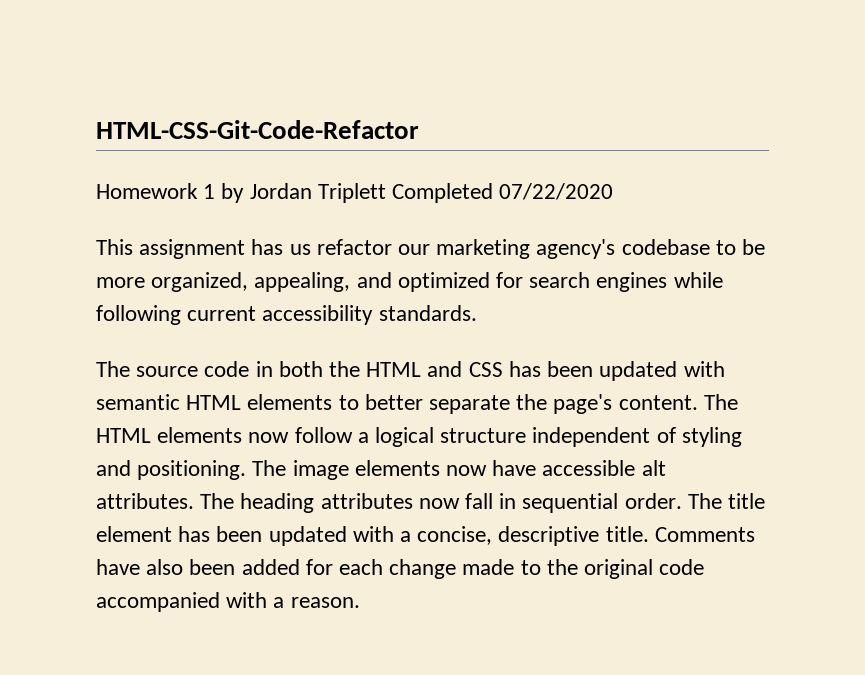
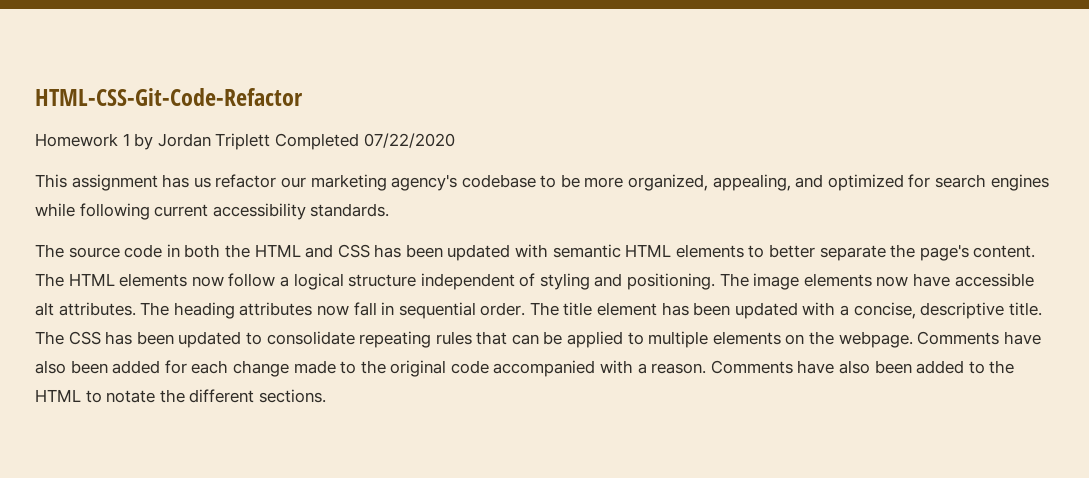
(649, 534) none -> [35,331,913,348] The CSS has been updated to consolidate repeating rules that can be applied to multiple elements on the webpage.
(360, 602) none -> [710,360,1015,374] [35,389,326,403] Comments have also been added to the HTML to notate the different sections.

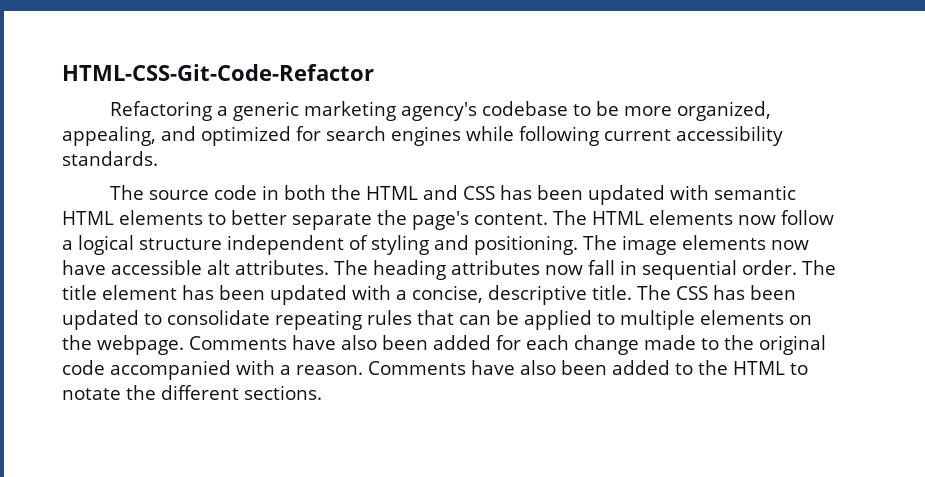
[35,133,455,150] [35,174,306,191] Homework 1 by Jordan Triplett Completed 07/22/2020 // This assignment has us refactor our -> [110,101,300,121] Refactoring a generic

